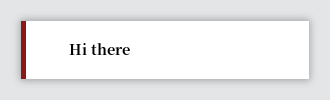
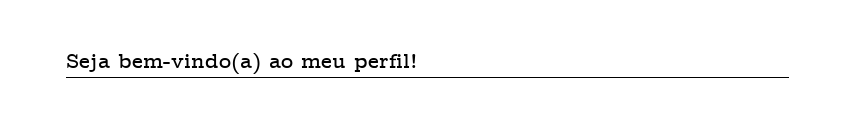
[69,43,130,55] Hi there -> [66,53,418,75] Seja bem-vindo(a) ao meu perfil!

